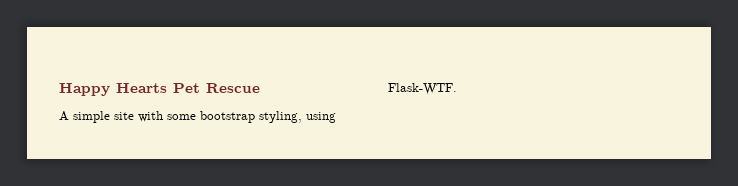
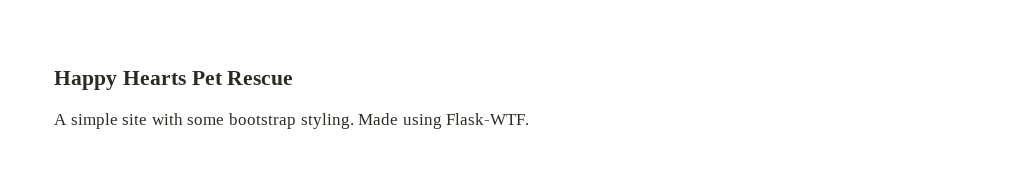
[259,111,302,123] styling, -> [300,113,399,129] styling. Made

